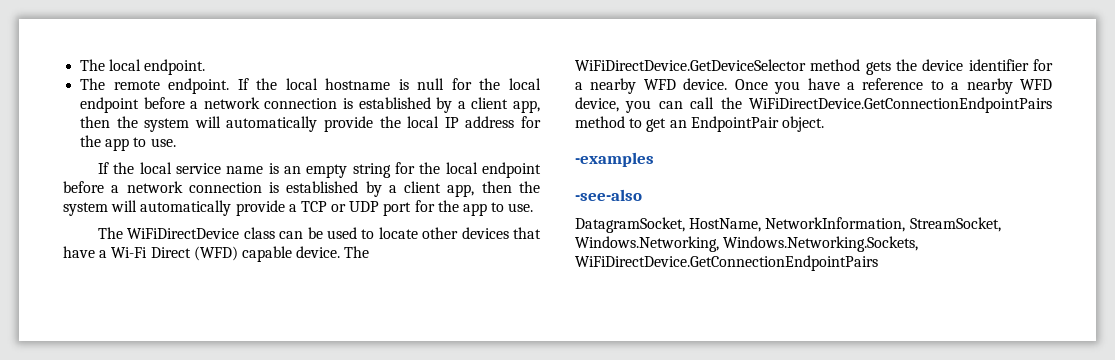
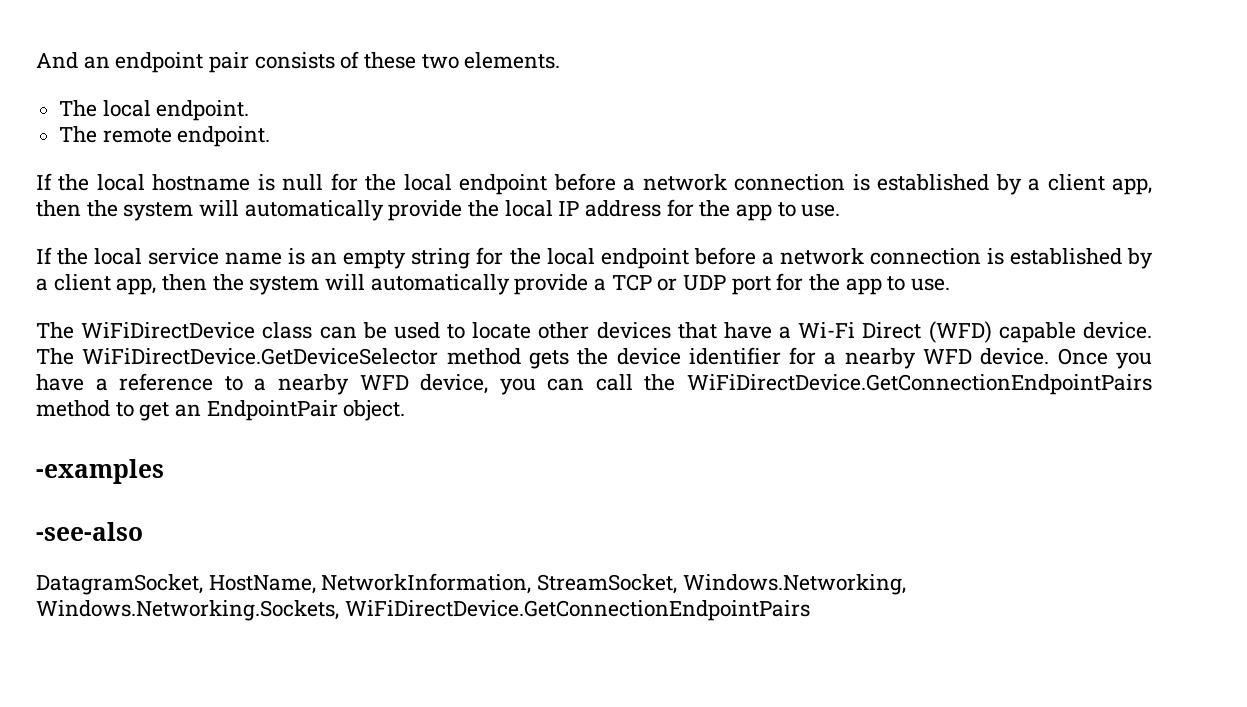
(80, 65) none -> [36,51,561,73] And an endpoint pair consists of these two elements. //
(230, 86) none -> (271, 136) //

